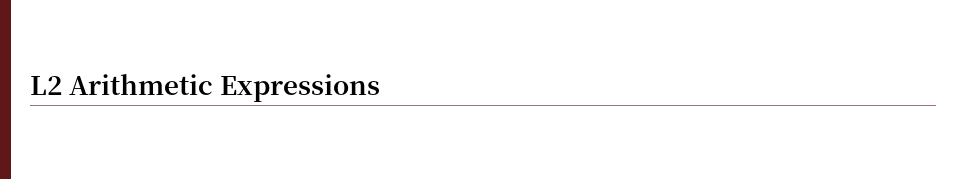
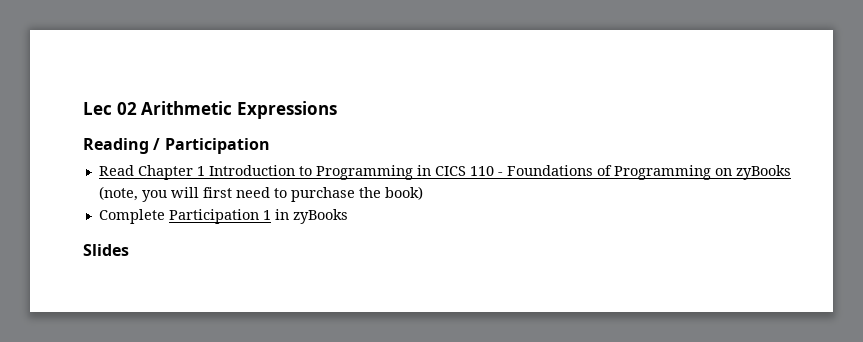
[30,76,62,95] L2 -> [83,102,137,115] Lec 02
(381, 88) none -> [83,138,270,154] [98,165,791,180] [98,186,423,202] [98,209,348,224] [83,244,129,256] // Reading / Participation // Read Chapter 1 Introduction to Programming in CICS 110 - Foundations of Programming on zyBooks (note, you will first need to purchase the book) // Complete Participation 1 in zyBooks // Slides

